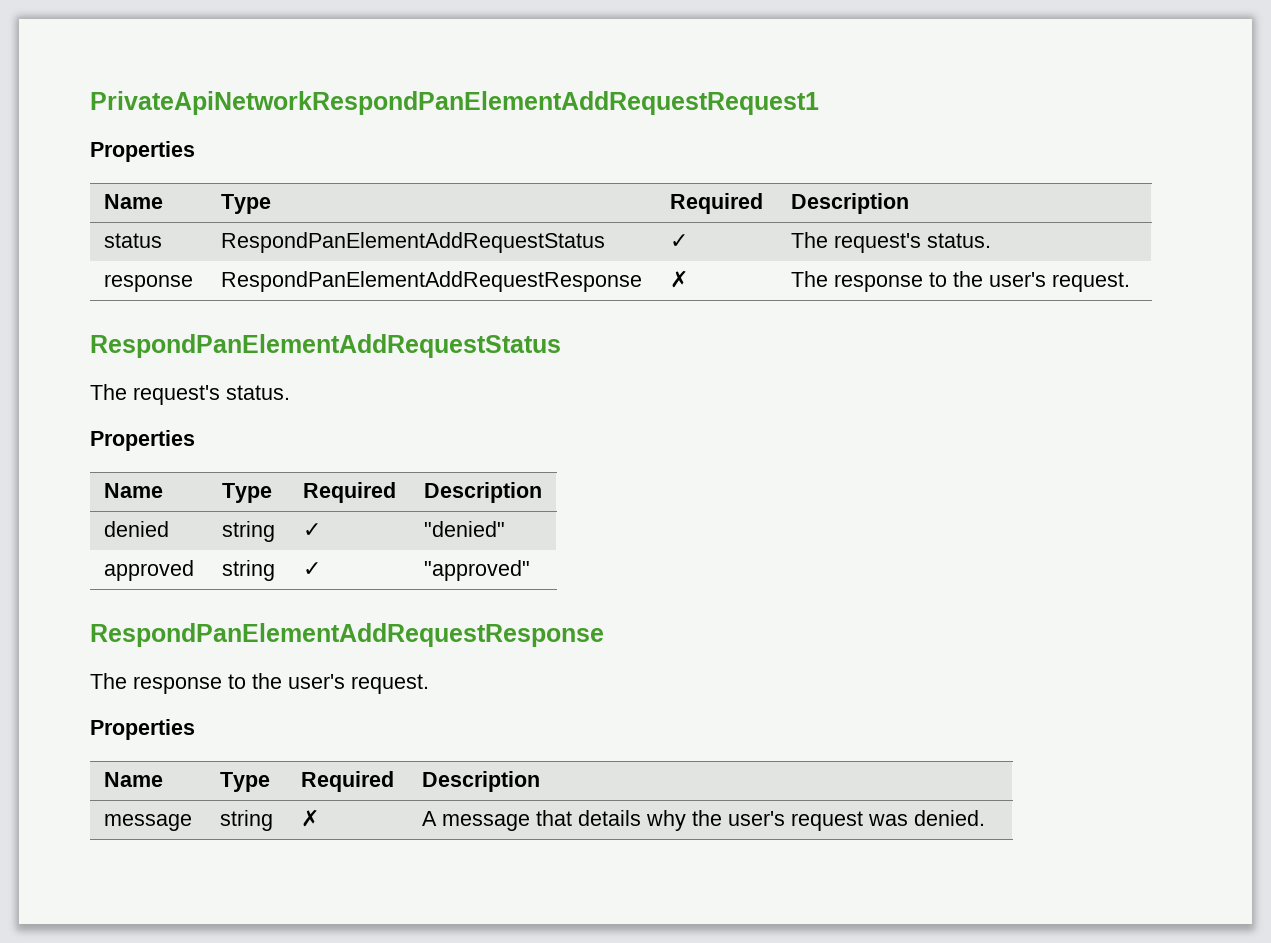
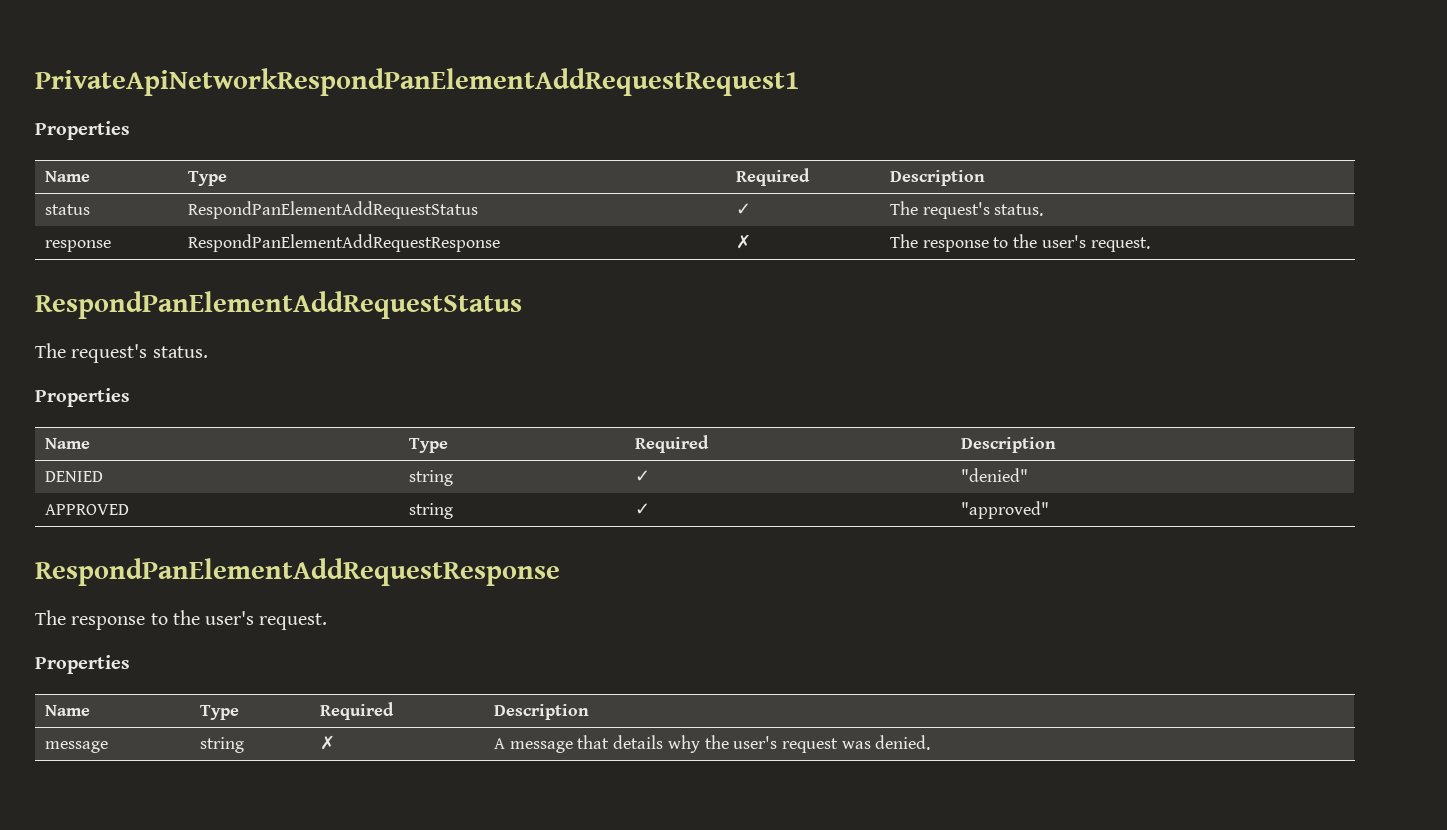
[103,521,169,537] denied -> [44,471,103,482] DENIED
[103,560,194,581] approved -> [44,504,129,515] APPROVED

